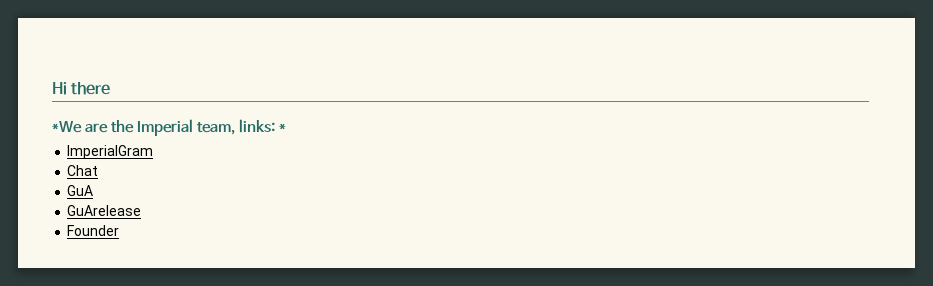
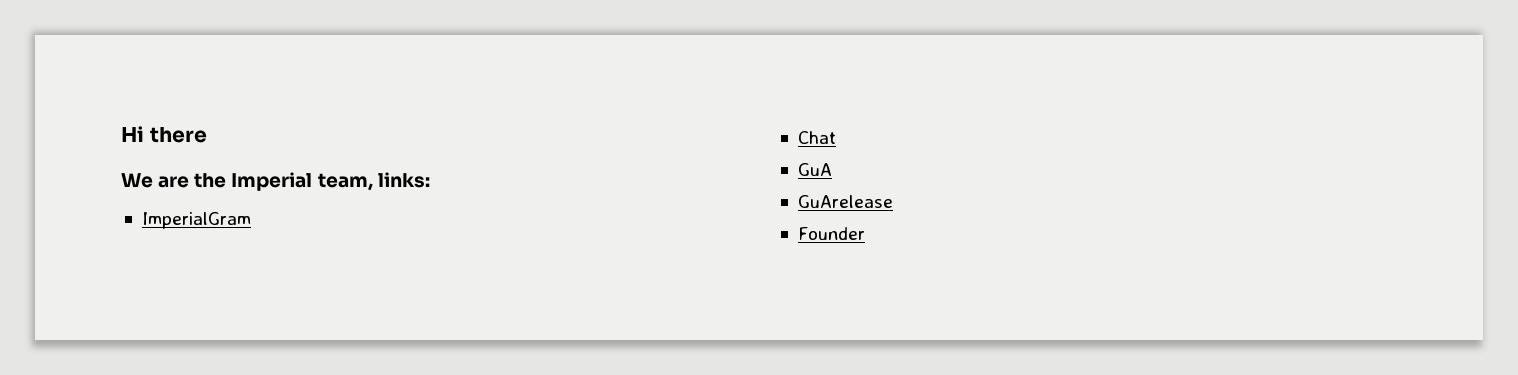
[52,121,82,133] *We -> [121,173,153,188] We
[279,123,287,132] * -> (430, 180) none

